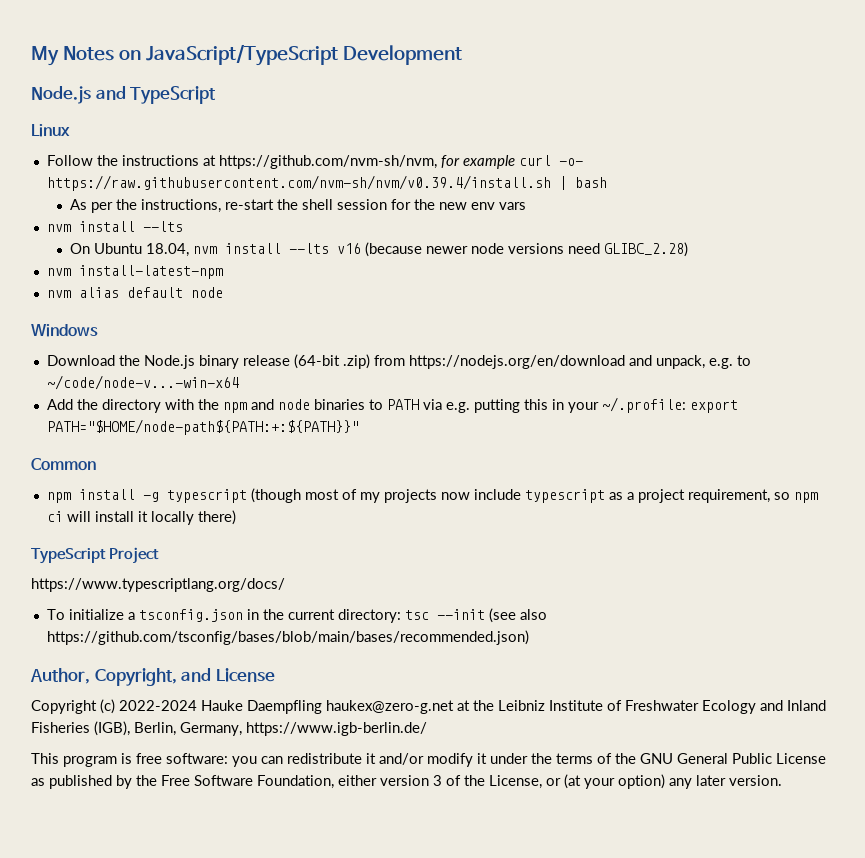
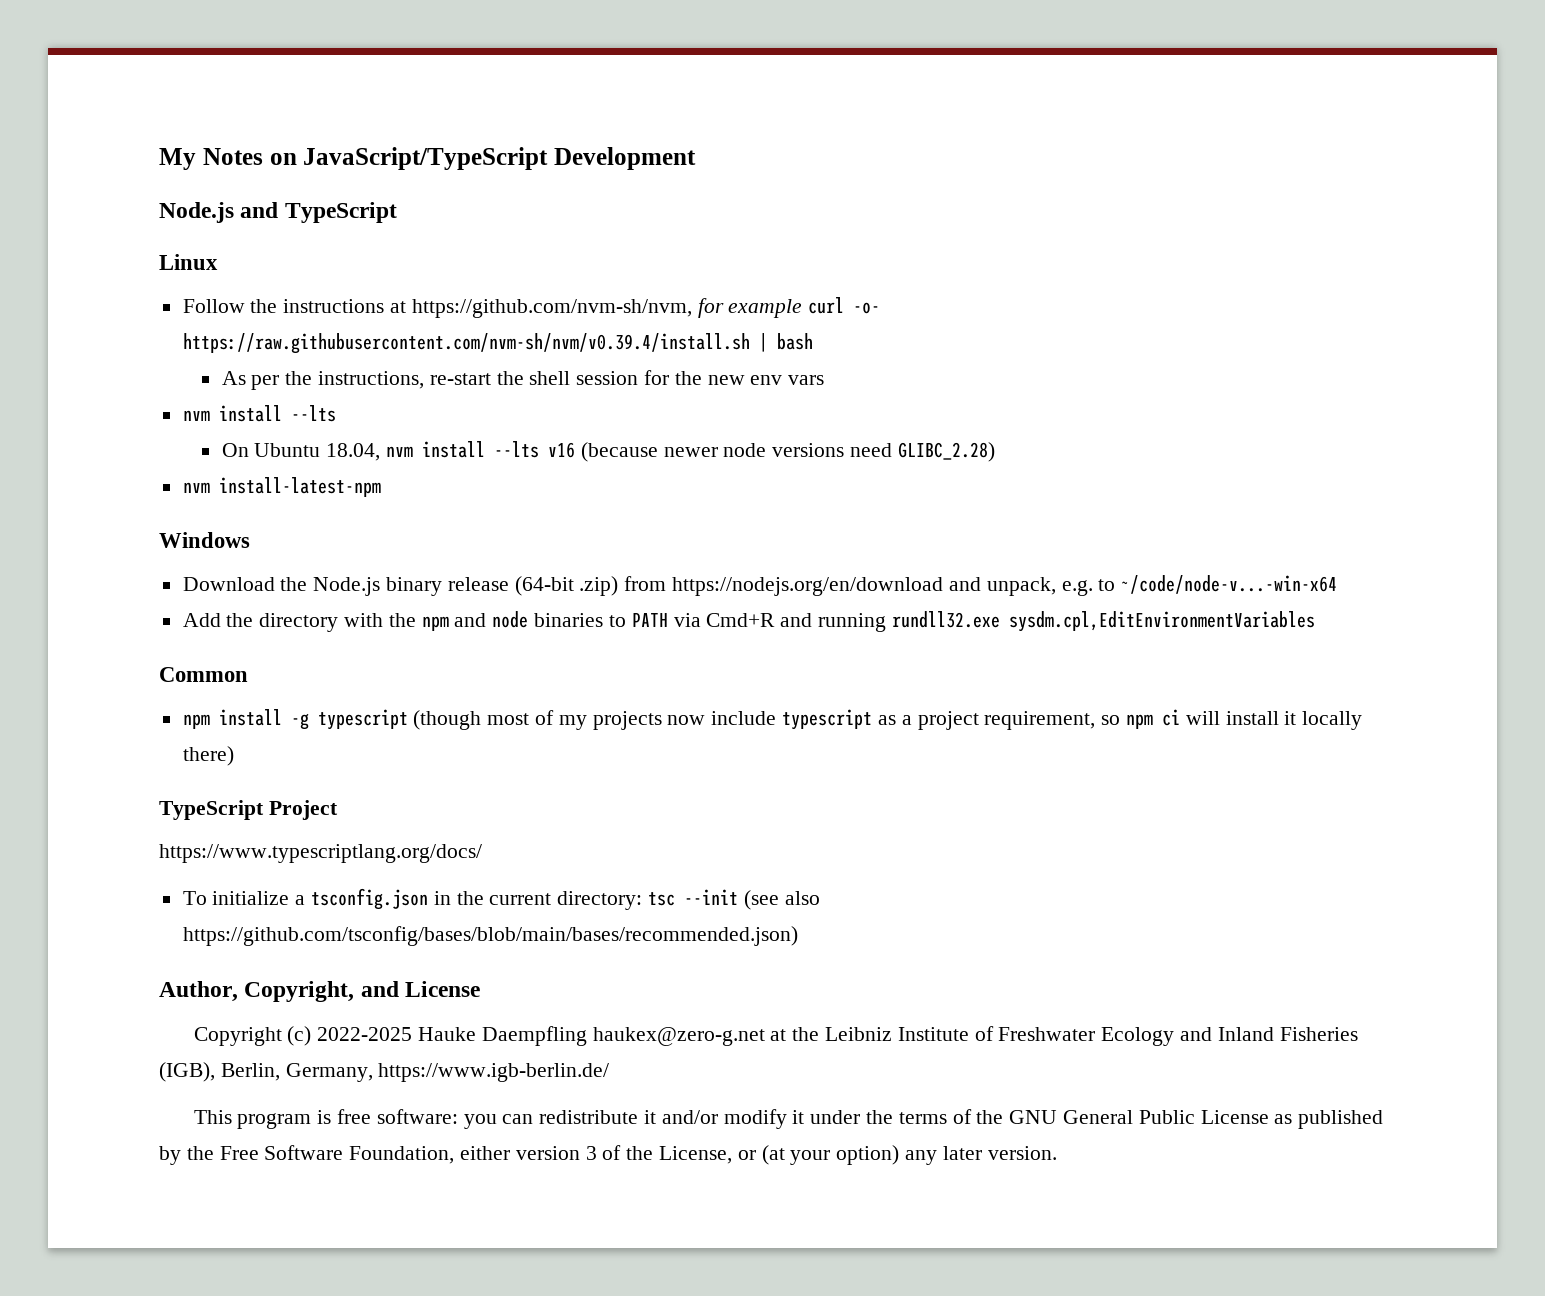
[46,287,223,298] // nvm alias default node -> (381, 487) none
[445,397,738,413] [46,419,359,435] e.g. putting this in your ~/.profile: export PATH="$HOME/node-path${PATH:+:${PATH}}" -> [706,611,1315,632] Cmd+R and running rundll32.exe sysdm.cpl,EditEnvironmentVariables
[119,700,197,711] 2022-2024 -> [317,1027,413,1041] 2022-2025

